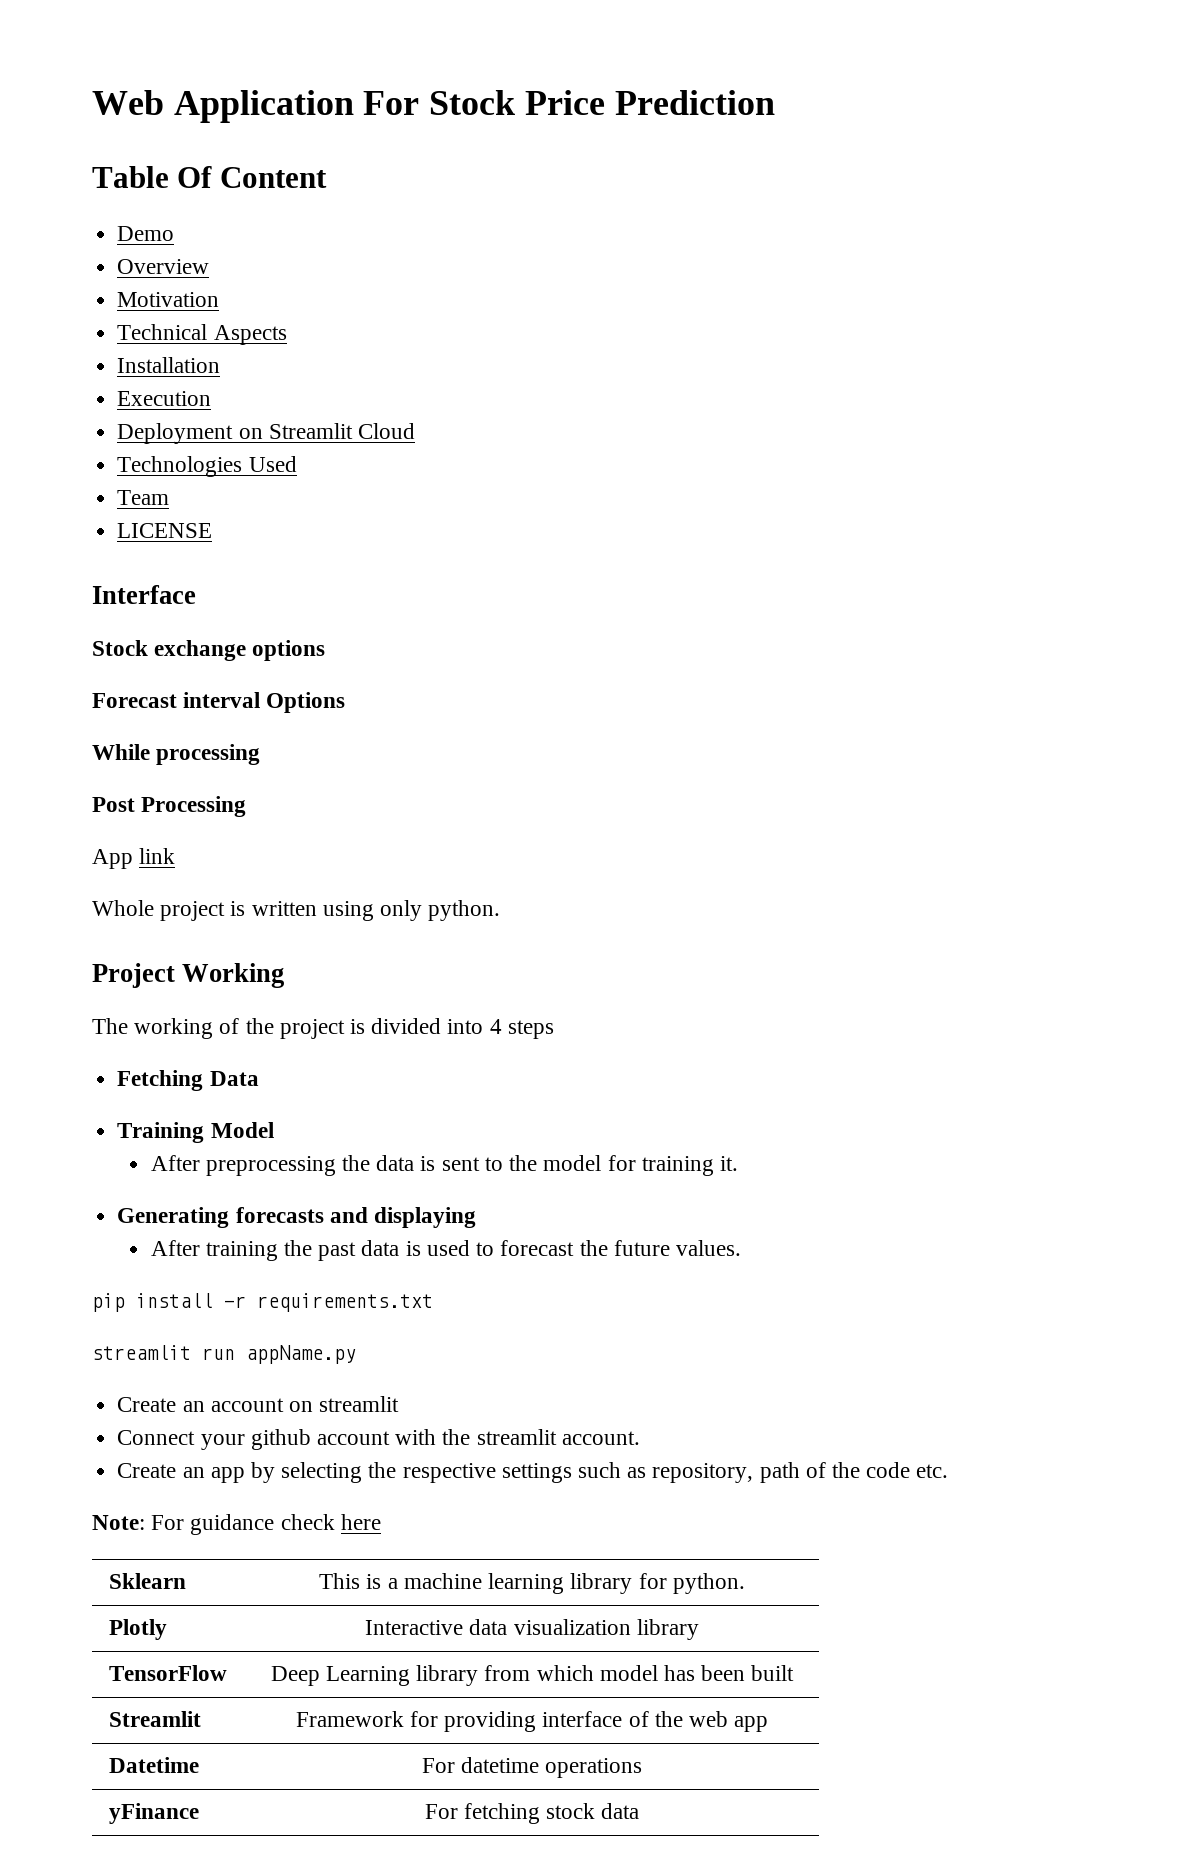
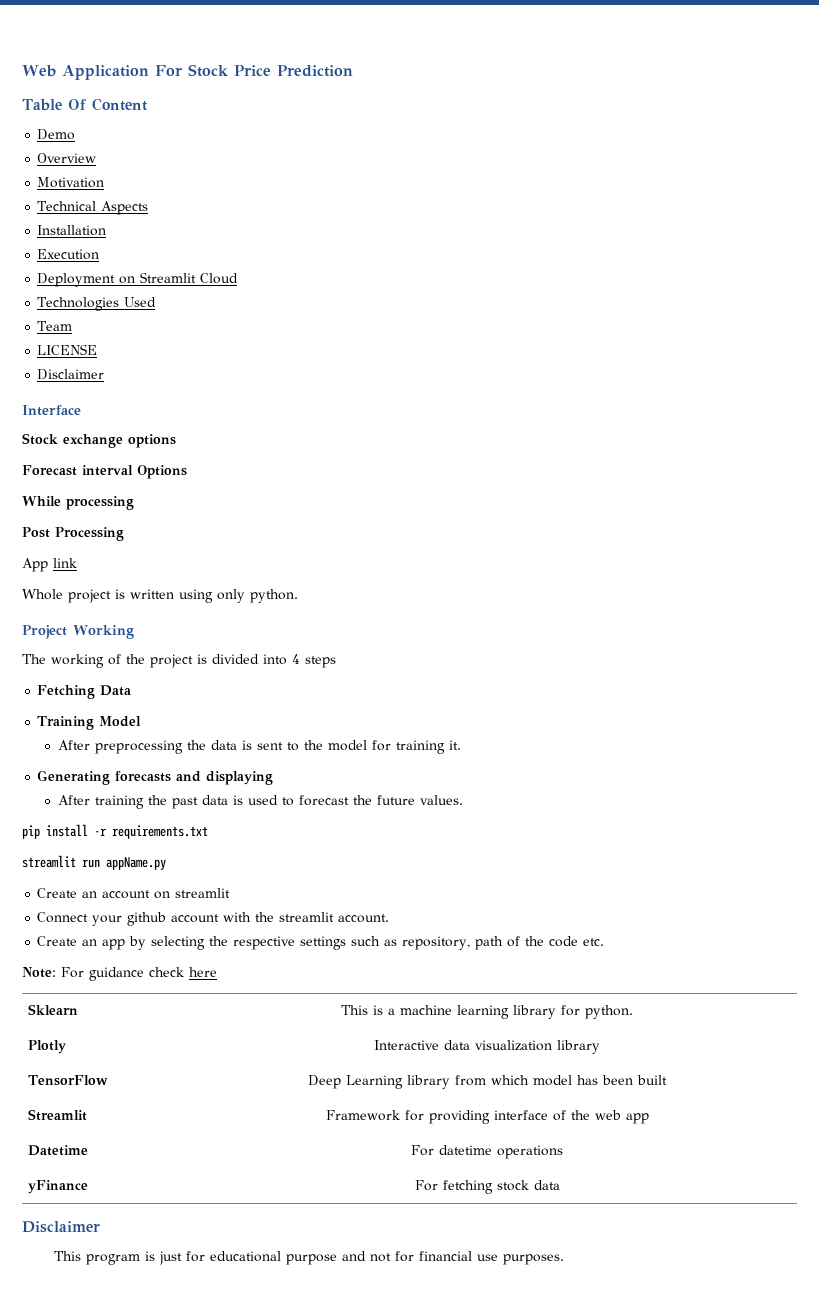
(213, 530) none -> [37,369,105,380] // Disclaimer
(640, 1811) none -> [22,1221,100,1233] [53,1251,564,1265] // Disclaimer // This program is just for educational purpose and not for financial use purposes.

